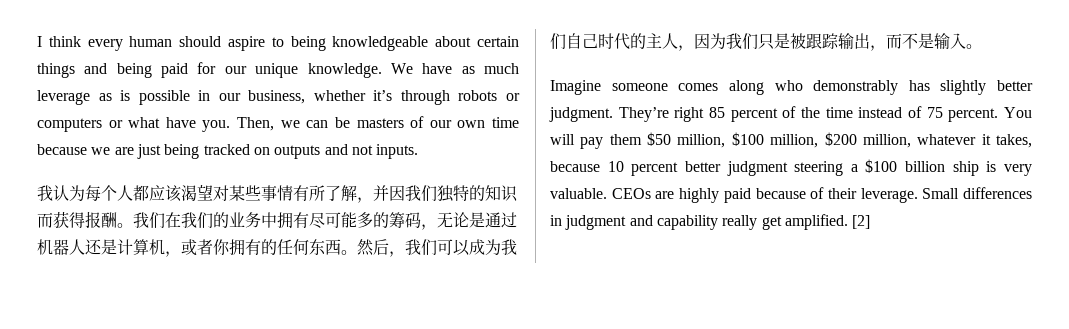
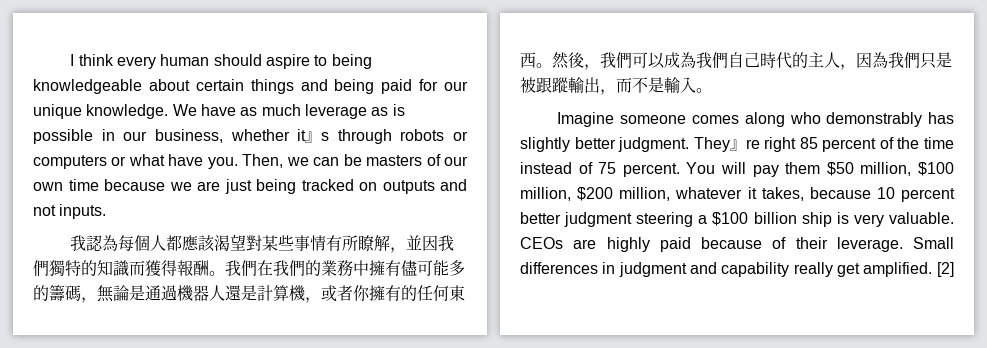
[373,90,393,101] it’s -> [297,129,330,143] it』s
[53,184,518,203] [37,211,517,230] [37,239,165,255] 认为每个人都应该渴望对某些事情有所了解，并因我们独特的知识而获得报酬。我们在我们的业务中拥有尽可能多的筹码，无论是通过机器人还是计算机 -> [86,234,455,253] [33,260,465,277] [33,285,306,303] 認為每個人都應該渴望對某些事情有所瞭解，並因我們獨特的知識而獲得報酬。我們在我們的業務中擁有儘可能多的籌碼，無論是通過機器人還是計算機
[229,239,245,255] 拥 -> [369,285,385,301] 擁
[309,239,517,257] [550,33,614,50] 东西。然后，我们可以成为我们自己时 -> [449,285,465,301] [520,52,776,70] 東西。然後，我們可以成為我們自己時
[710,33,758,50] 为我们 -> [872,52,920,68] 為我們
[822,33,854,49] 踪输 -> [552,77,584,93] 蹤輸
[934,33,950,49] 输 -> [664,77,680,93] 輸
[618,107,669,122] They’re -> [693,137,760,152] They』re

